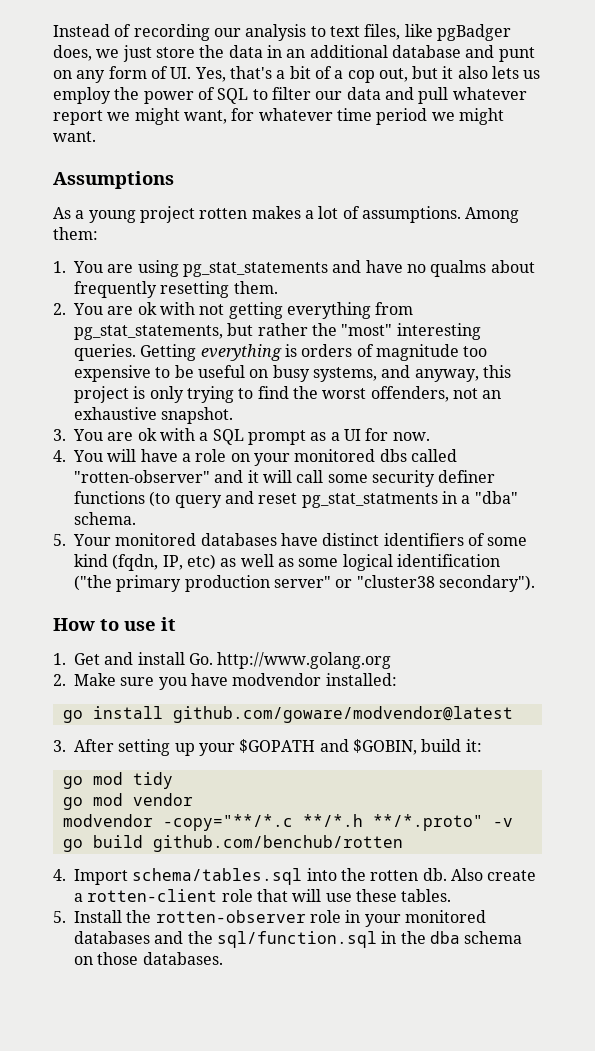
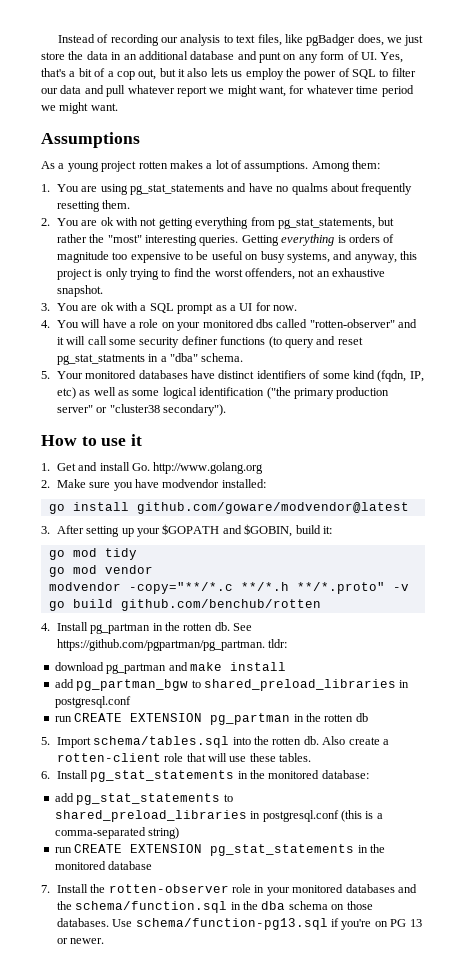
(66, 875) none -> [56,622,253,634] [56,639,288,651] [54,662,286,674] [54,679,410,691] [54,696,131,708] [54,713,368,725] [41,737,50,745] Install pg_partman in the rotten db. See https://github.com/pgpartman/pg_partman. tldr: // download pg_partman and make install // add pg_partman_bgw to shared_preload_libraries in postgresql.conf // run CREATE EXTENSION pg_partman in the rotten db // 5.
[53,911,66,923] 5. -> [41,770,369,782] [54,793,233,805] [54,810,383,822] [54,827,180,839] [54,844,385,856] [54,861,153,870] [41,885,50,893] 6. Install pg_stat_statements in the monitored database: // add pg_stat_statements to shared_preload_libraries in postgresql.conf (this is a comma-separated string) // run CREATE EXTENSION pg_stat_statements in the monitored database // 7.
[216,931,377,948] sql/function.sql -> [75,901,228,913] schema/function.sql
(223, 958) none -> [112,918,422,930] [56,938,105,944] Use schema/function-pg13.sql if you're on PG 13 or newer.

